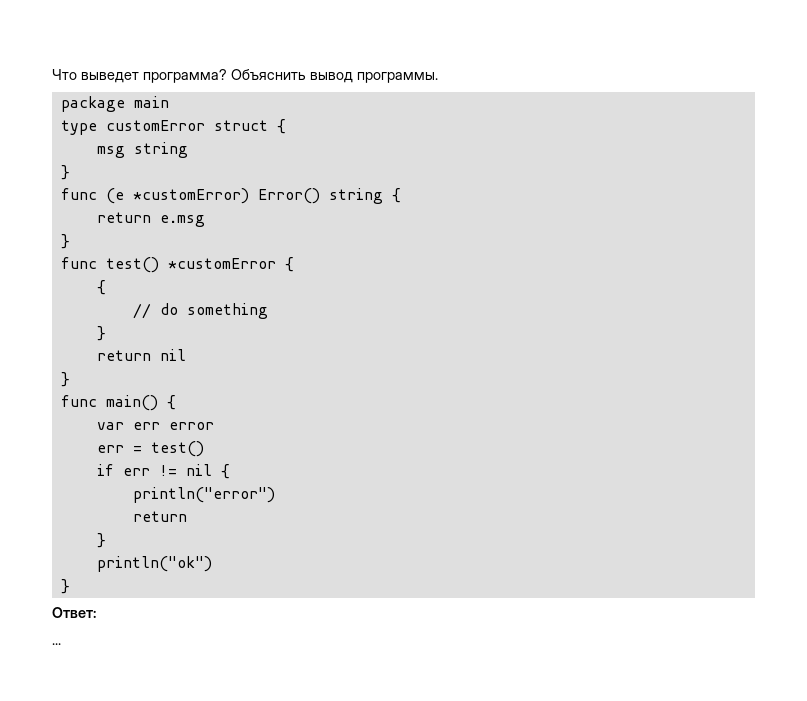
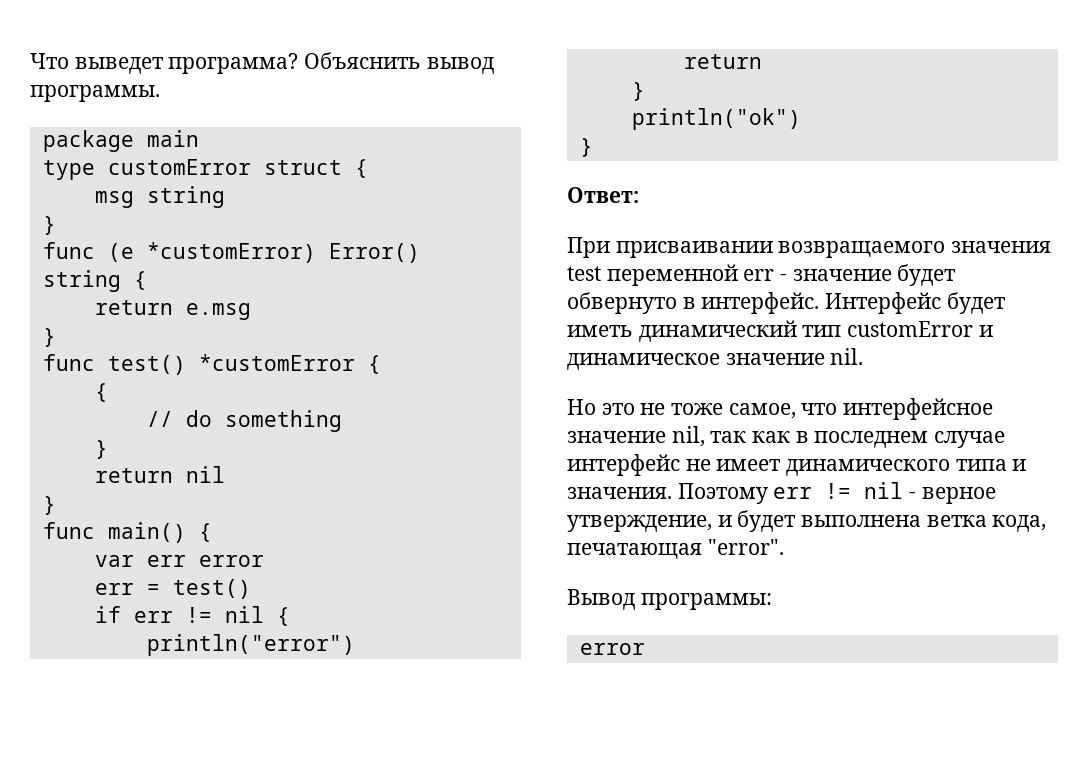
[52,643,61,645] ... -> [567,237,1052,258] [567,264,957,286] [567,292,1006,314] [567,320,993,342] [567,348,864,370] [567,398,994,420] [567,426,1006,448] [567,454,1027,476] [567,482,996,504] [567,510,1047,532] [567,539,784,559] [567,589,772,610] [579,643,645,655] При присваивании возвращаемого значения test переменной err - значение будет обвернуто в интерфейс. Интерфейс будет иметь динамический тип customError и динамическое значение nil. // Но это не тоже самое, что интерфейсное значение nil, так как в последнем случае интерфейс не имеет динамического типа и значения. Поэтому err != nil - верное утверждение, и будет выполнена ветка кода, печатающая "error". // Вывод программы: // error

